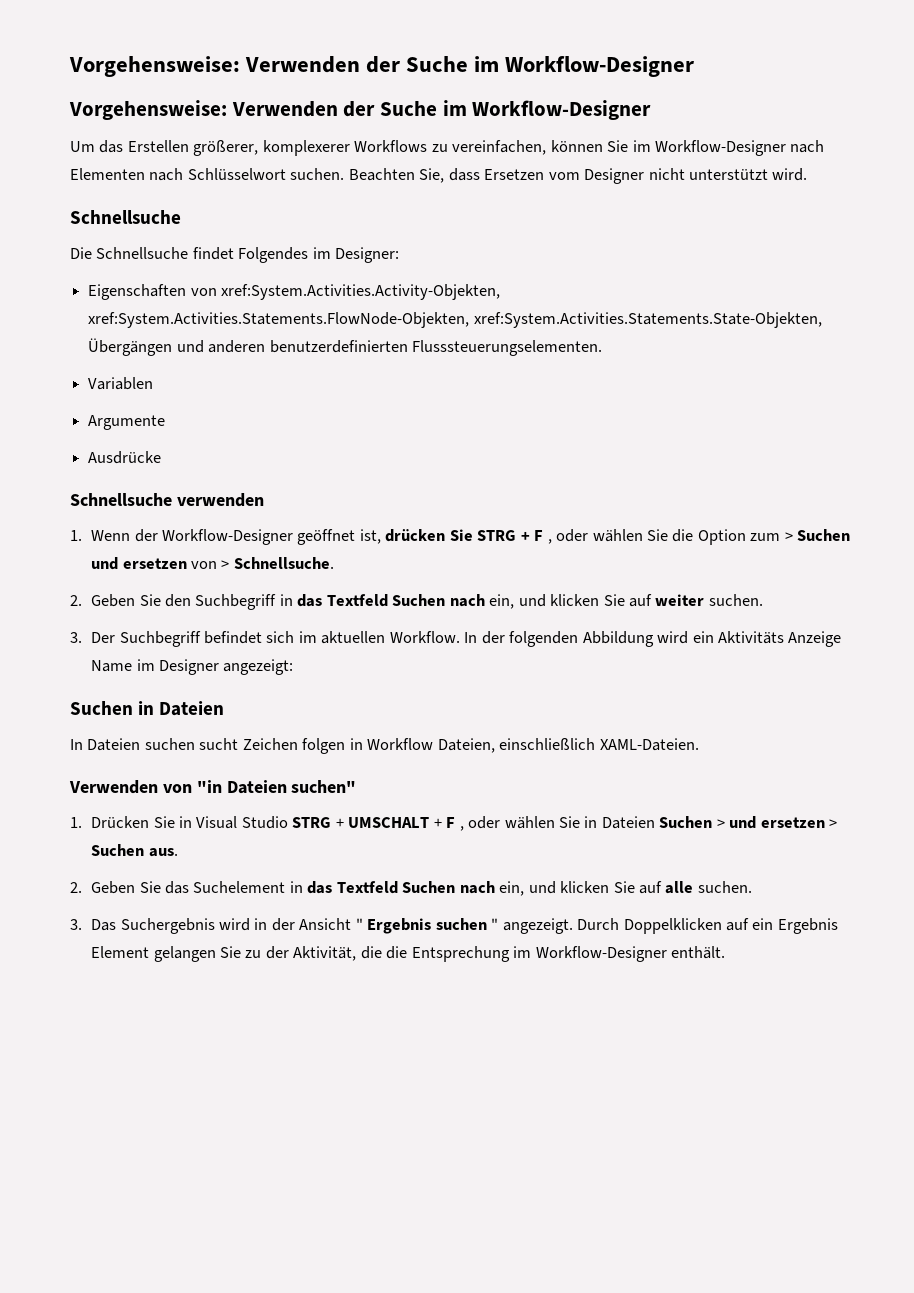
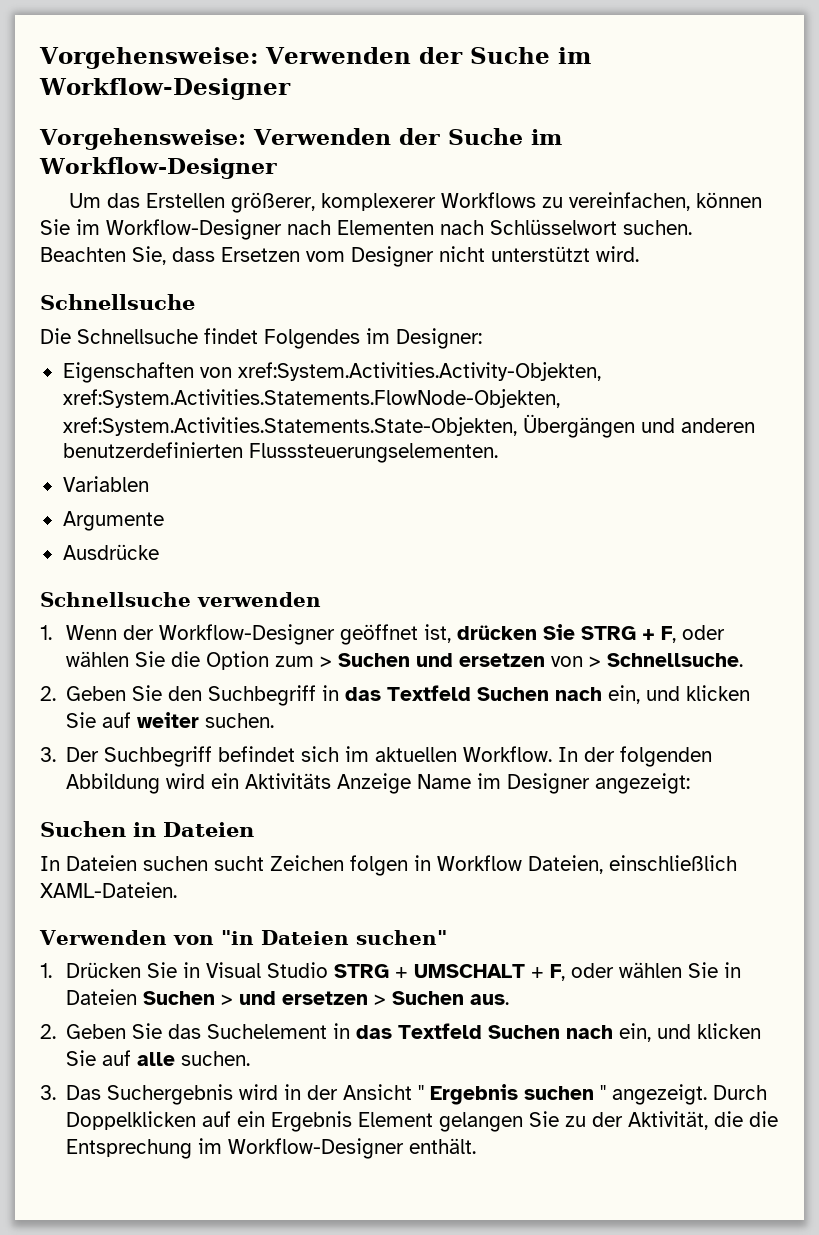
[534,530,552,544] F , -> [661,626,677,643] F,
[446,817,464,831] F , -> [550,964,566,981] F,

